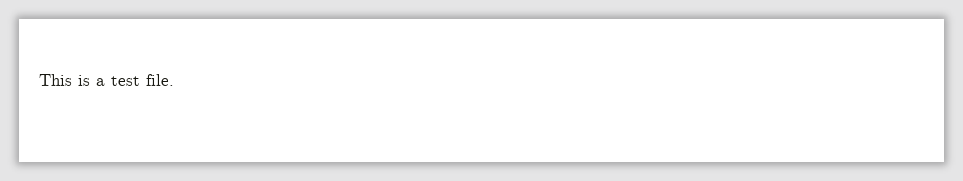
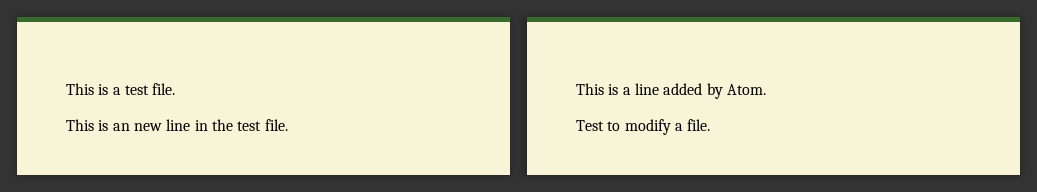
(174, 80) none -> [66,119,288,131] [576,83,766,99] [576,119,711,135] // This is an new line in the test file. // This is a line added by Atom. // Test to modify a file.

